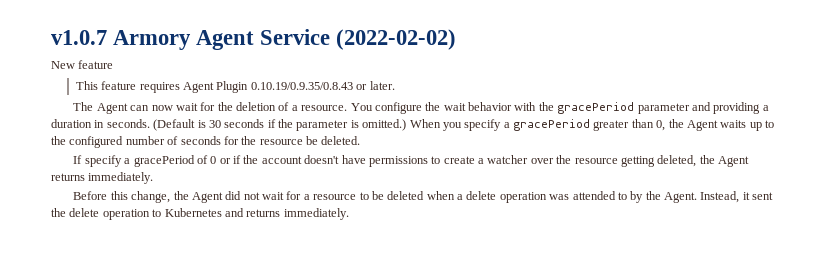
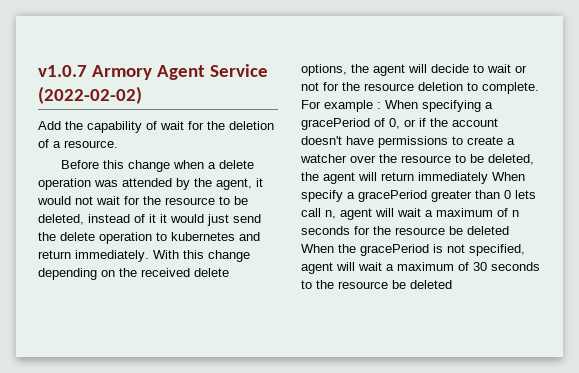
[51,60,114,69] [75,81,395,93] [73,102,173,114] New feature // This feature requires Agent Plugin 0.10.19/0.9.35/0.8.43 or later. // The Agent can now -> [38,121,157,133] Add the capability of
[350,102,769,114] [51,119,774,131] [51,136,361,148] [73,155,122,167] You configure the wait behavior with the gracePeriod parameter and providing a duration in seconds. (Default is 30 seconds if the parameter is omitted.) When you specify a gracePeriod greater than 0, the Agent waits up to the configured number of seconds for the resource be deleted. // If specify -> [61,160,255,172] [38,178,263,190] [37,196,248,205] [38,214,261,226] [38,232,260,244] [38,250,250,262] [38,268,229,280] [301,64,527,76] [301,82,539,94] [301,100,481,112] // Before this change when a delete operation was attended by the agent, it would not wait for the resource to be deleted, instead of it it would just send the delete operation to kubernetes and return immediately. With this change depending on the received delete options, the agent will decide to wait or not for the resource deletion to complete. For example : When specifying
[210,156,217,164] 0 -> [389,118,400,129] 0,
[620,155,750,167] [51,172,154,184] [73,191,774,203] [51,208,349,220] getting deleted, the Agent returns immediately. // Before this change, the Agent did not wait for a resource to be deleted when a delete operation was attended to by the Agent. Instead, it sent the delete operation to Kubernetes and returns immediately. -> [455,154,534,165] [301,172,525,184] [301,190,536,202] [301,208,519,220] [301,226,509,235] [301,244,525,256] [301,262,540,274] [301,280,452,289] to be deleted, the agent will return immediately When specify a gracePeriod greater than 0 lets call n, agent will wait a maximum of n seconds for the resource be deleted When the gracePeriod is not specified, agent will wait a maximum of 30 seconds to the resource be deleted

